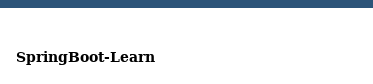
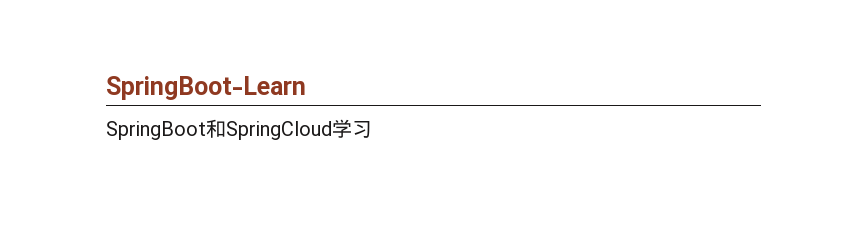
(155, 58) none -> [106,119,372,140] // SpringBoot和SpringCloud学习

